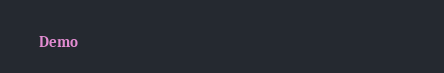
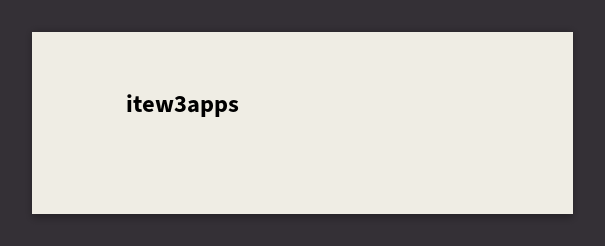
[39,36,78,47] Demo -> [126,94,239,117] itew3apps

